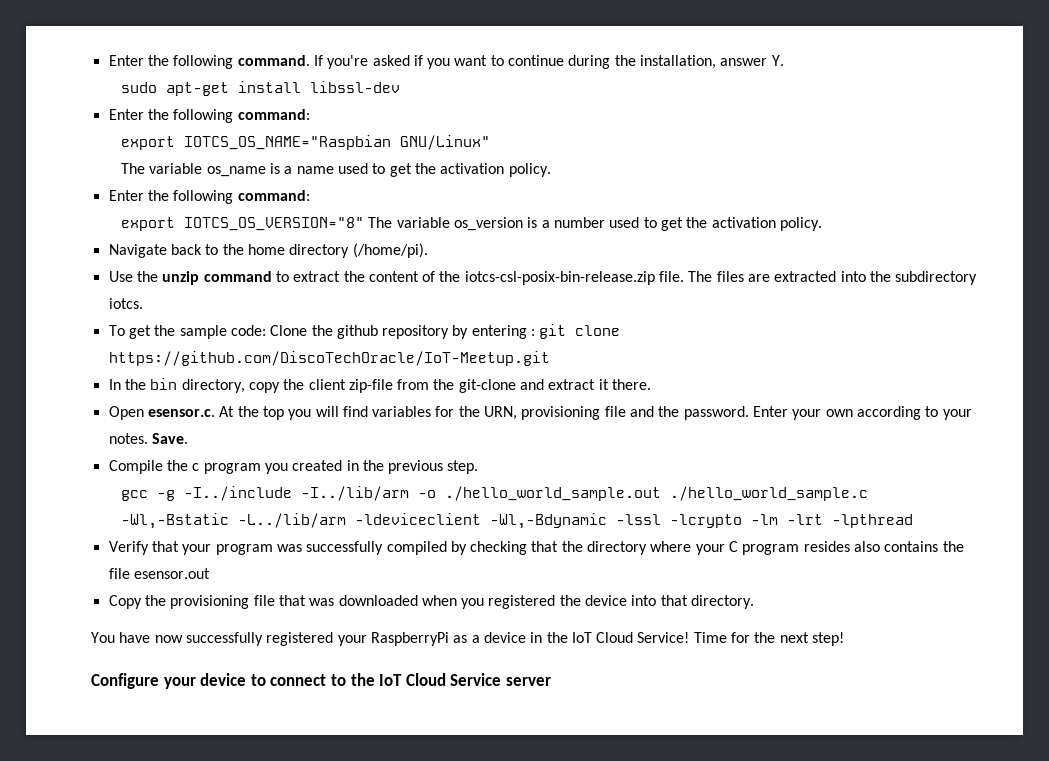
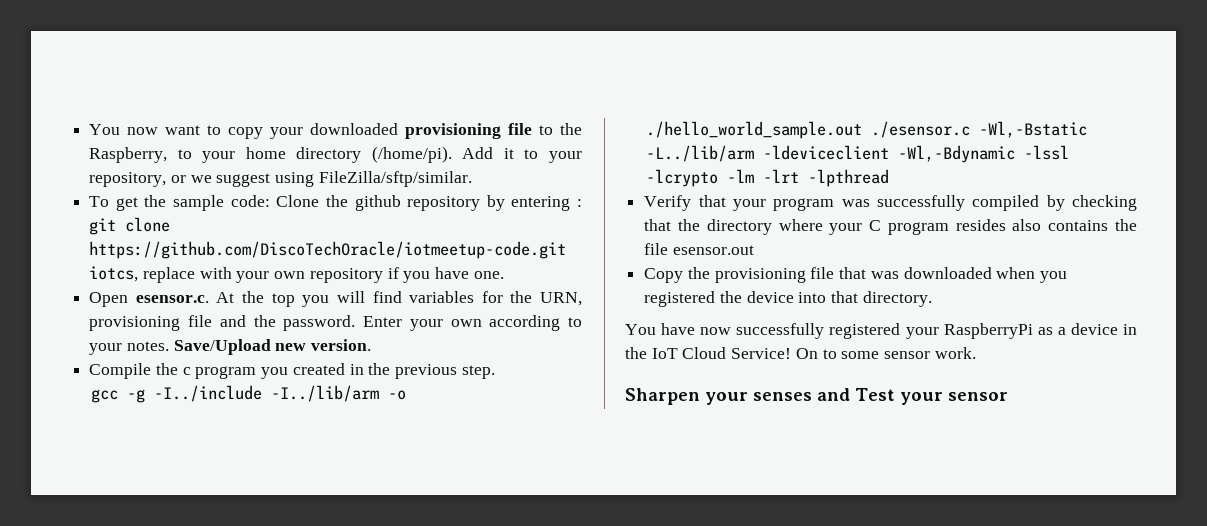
[108,55,784,69] [121,81,401,96] [108,109,310,123] [121,135,491,150] [121,163,551,177] [108,190,310,204] [121,217,822,231] [108,243,428,258] [108,271,978,285] [108,298,143,309] Enter the following command. If you're asked if you want to continue during the installation, answer Y. // sudo apt-get install libssl-dev // Enter the following command: // export IOTCS_OS_NAME="Raspbian GNU/Linux" // The variable os_name is a name used to get the activation policy. // Enter the following command: // export IOTCS_OS_VERSION="8" The variable os_version is a number used to get the activation policy. // Navigate back to the home directory (/home/pi). // Use the unzip command to extract the content of the iotcs-csl-posix-bin-release.zip file. The files are extracted into the subdirectory iotcs. -> [89,123,582,139] [89,146,582,163] [89,171,472,187] You now want to copy your downloaded provisioning file to the Raspberry, to your home directory (/home/pi). Add it to your repository, or we suggest using FileZilla/sftp/similar.
[108,351,550,366] [108,378,652,393] https://github.com/DiscoTechOracle/IoT-Meetup.git // In the bin directory, copy the client zip-file from the git-clone and extract it there. -> [89,241,567,259] [89,266,504,283] https://github.com/DiscoTechOracle/iotmeetup-code.git iotcs, replace with your own repository if you have one.
[151,433,188,444] Save. -> [173,339,372,355] Save/Upload new version.
[670,486,869,501] ./hello_world_sample.c -> [870,121,970,138] ./esensor.c
[693,632,845,646] [91,673,551,689] Time for the next step! // Configure your device to connect to the IoT Cloud Service server -> [795,347,976,359] [625,388,1008,405] On to some sensor work. // Sharpen your senses and Test your sensor

